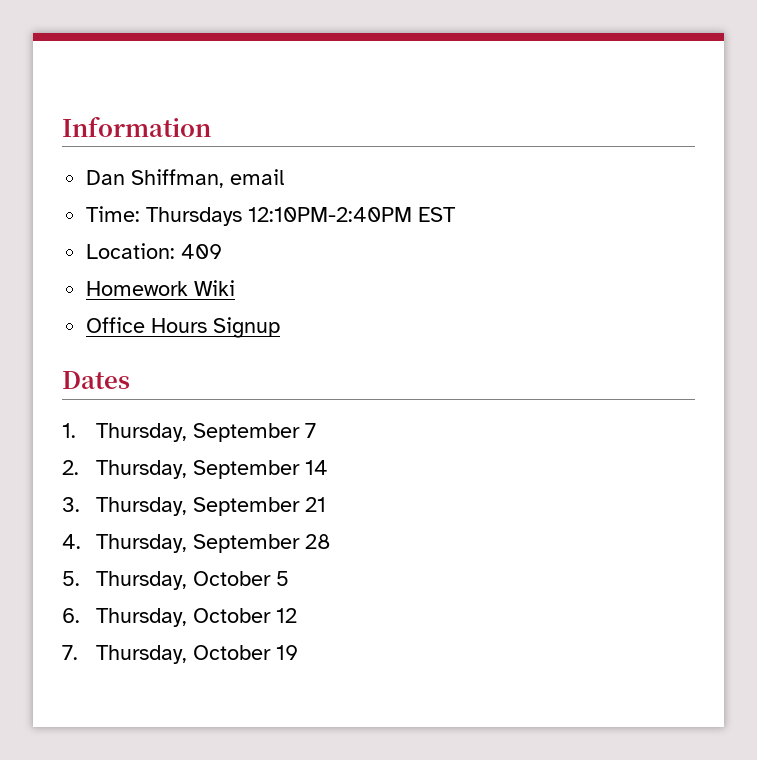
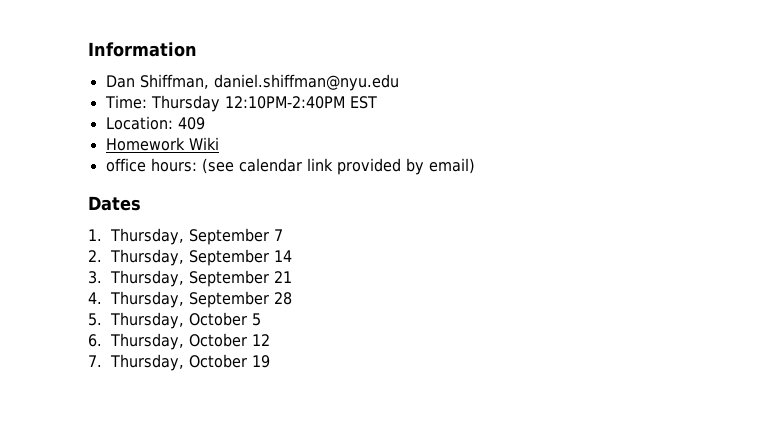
[230,169,285,185] email -> [213,74,399,91] daniel.shiffman@nyu.edu
[146,207,243,226] Thursdays -> [150,95,220,112] Thursday
[86,317,281,338] Office Hours Signup -> [105,158,475,175] office hours: (see calendar link provided by email)

